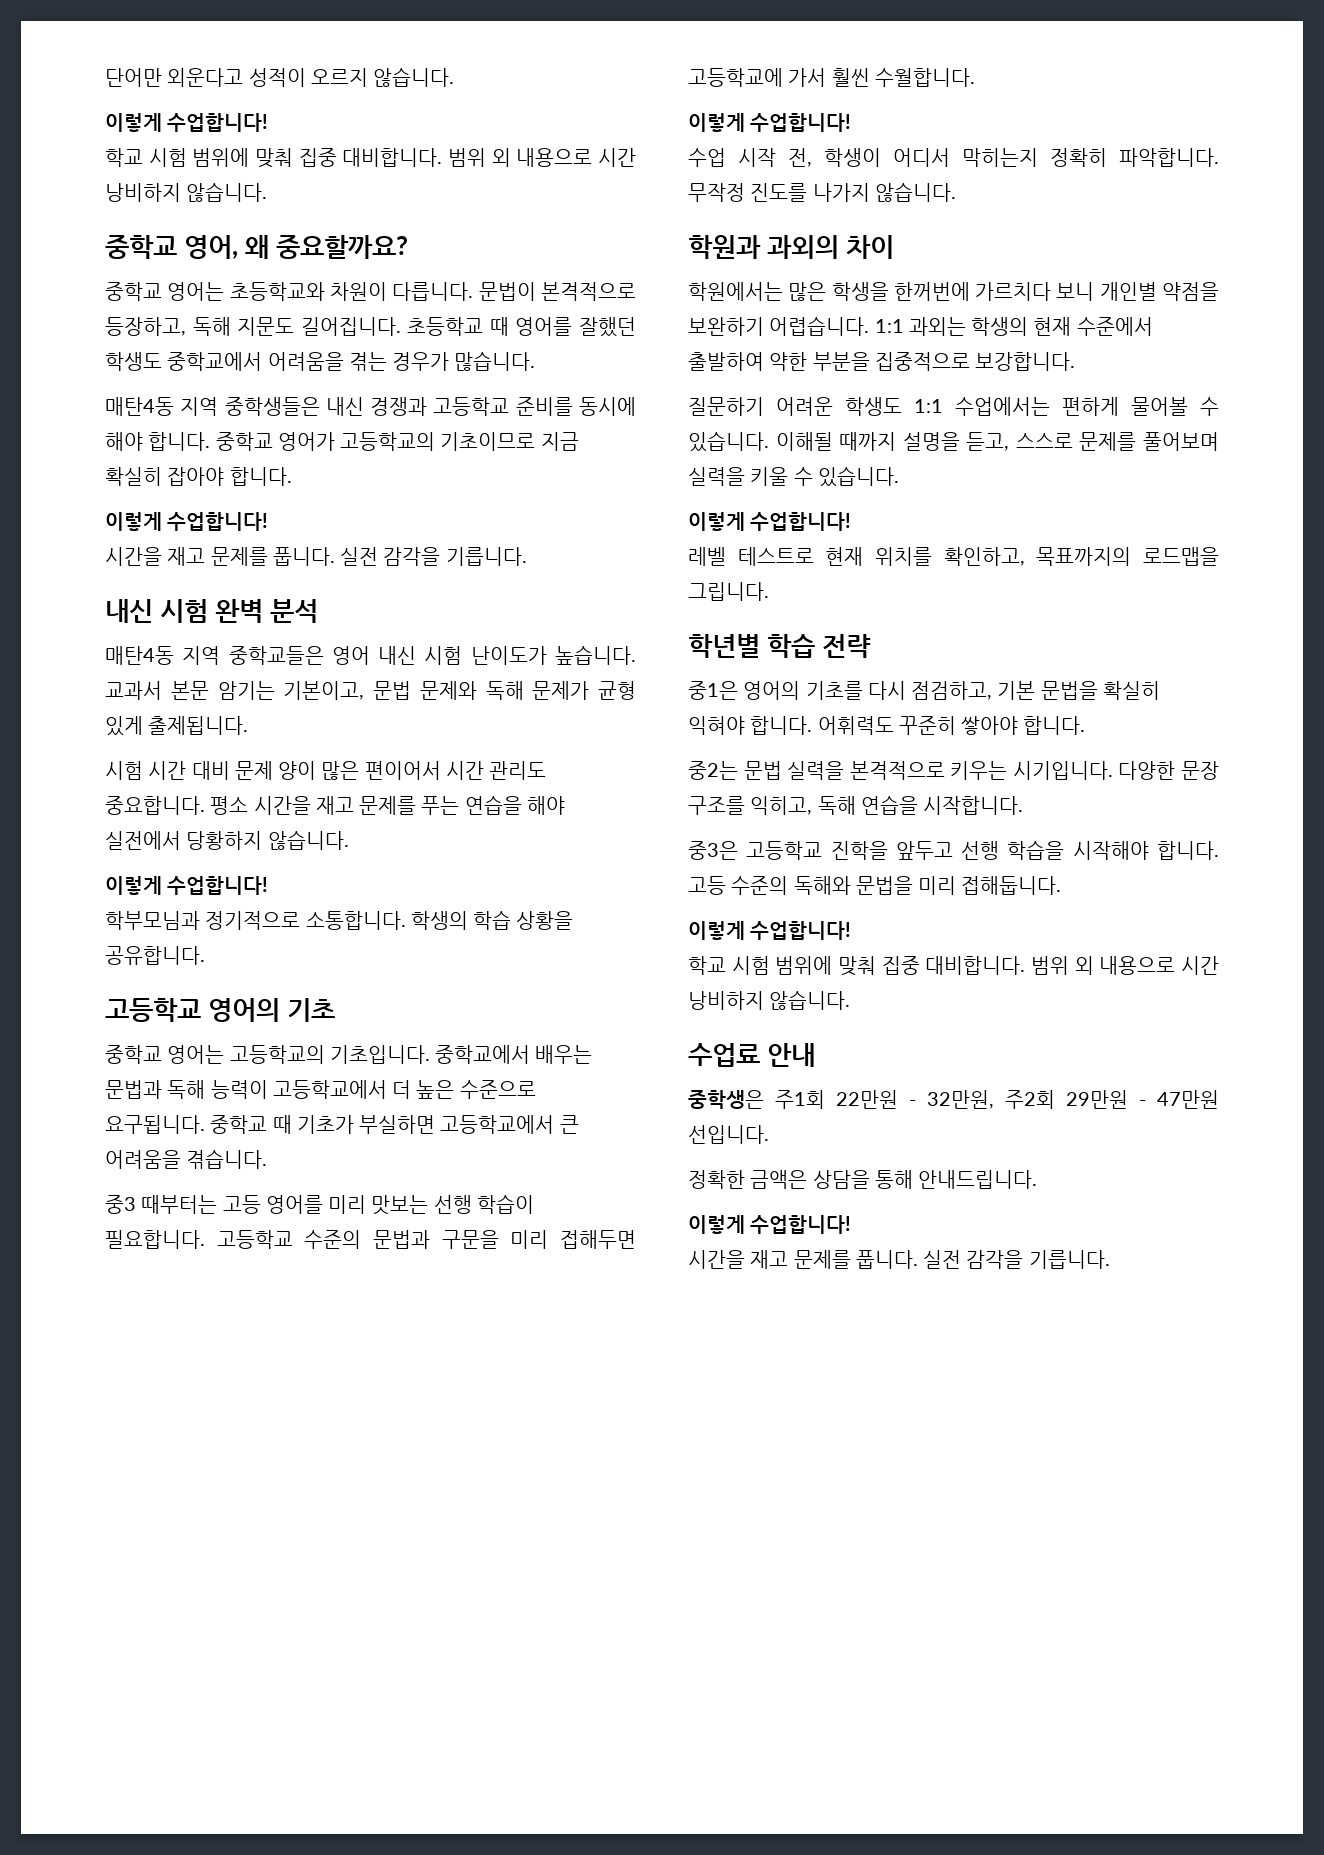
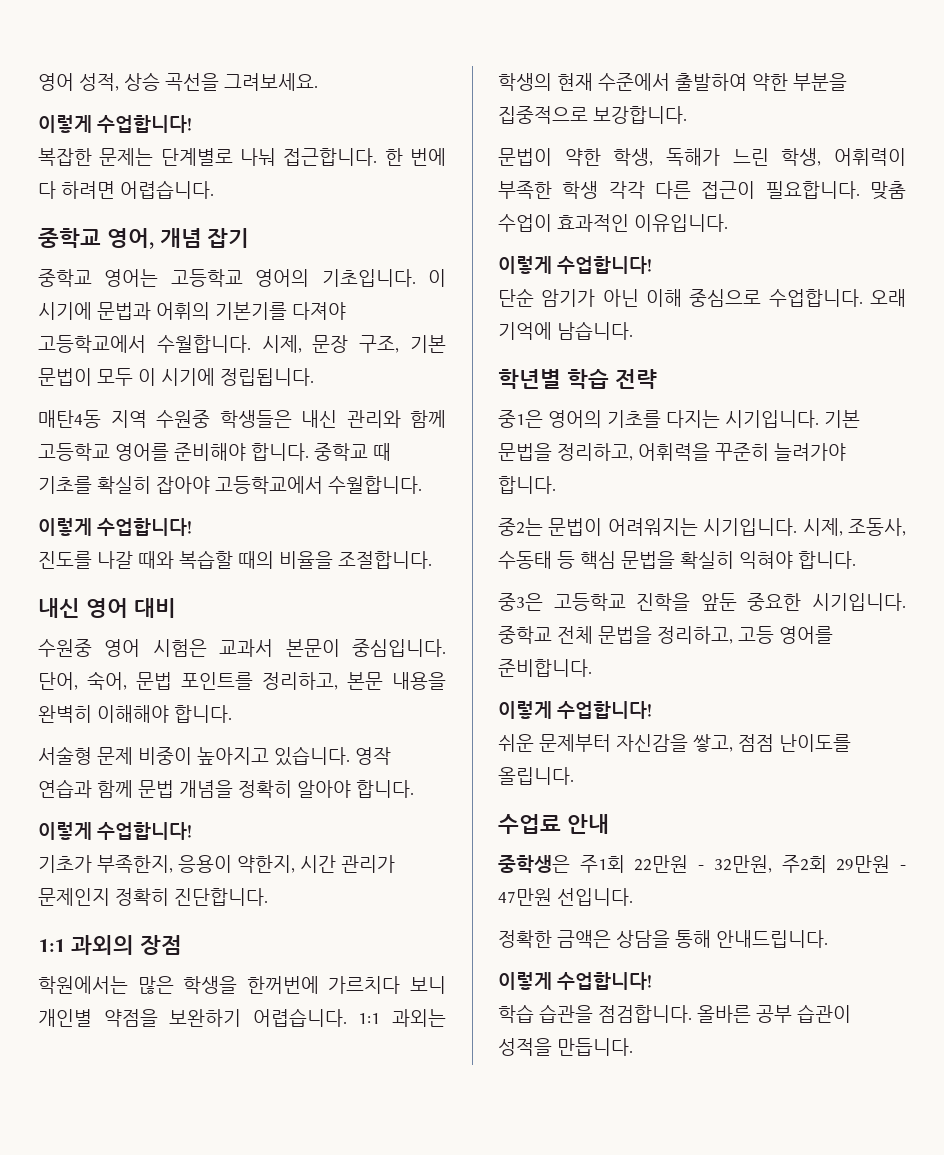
[105,67,455,87] [105,113,269,132] [105,148,636,168] [105,182,268,202] 단어만 외운다고 성적이 오르지 않습니다. // 이렇게 수업합니다! // 학교 시험 범위에 맞춰 집중 대비합니다. 범위 외 내용으로 시간 낭비하지 않습니다. -> [38,72,318,91] [38,115,192,133] [38,148,446,166] [38,180,214,199] 영어 성적, 상승 곡선을 그려보세요. // 이렇게 수업합니다! // 복잡한 문제는 단계별로 나눠 접근합니다. 한 번에 다 하려면 어렵습니다.
[245,235,409,259] [105,282,636,301] [105,317,636,337] [105,351,536,371] [105,397,636,416] [105,432,579,451] [105,467,292,486] [105,512,269,531] [105,547,527,566] [105,599,319,623] [105,645,636,665] [105,681,636,700] [105,716,249,736] [105,761,547,780] [105,795,565,815] [105,830,349,850] [105,876,269,895] [105,910,574,930] [105,946,205,965] [105,998,336,1022] [105,1045,593,1064] [105,1080,536,1099] [105,1115,579,1134] [105,1149,268,1169] [105,1194,534,1215] [105,1230,636,1249] [688,68,975,87] [688,113,852,132] [688,148,1219,167] [688,182,956,202] [688,235,895,259] 왜 중요할까요? // 중학교 영어는 초등학교와 차원이 다릅니다. 문법이 본격적으로 등장하고, 독해 지문도 길어집니다. 초등학교 때 영어를 잘했던 학생도 중학교에서 어려움을 겪는 경우가 많습니다. // 매탄4동 지역 중학생들은 내신 경쟁과 고등학교 준비를 동시에 해야 합니다. 중학교 영어가 고등학교의 기초이므로 지금 확실히 잡아야 합니다. // 이렇게 수업합니다! // 시간을 재고 문제를 풉니다. 실전 감각을 기릅니다. // 내신 시험 완벽 분석 // 매탄4동 지역 중학교들은 영어 내신 시험 난이도가 높습니다. 교과서 본문 암기는 기본이고, 문법 문제와 독해 문제가 균형 있게 출제됩니다. // 시험 시간 대비 문제 양이 많은 편이어서 시간 관리도 중요합니다. 평소 시간을 재고 문제를 푸는 연습을 해야 실전에서 당황하지 않습니다. // 이렇게 수업합니다! // 학부모님과 정기적으로 소통합니다. 학생의 학습 상황을 공유합니다. // 고등학교 영어의 기초 // 중학교 영어는 고등학교의 기초입니다. 중학교에서 배우는 문법과 독해 능력이 고등학교에서 더 높은 수준으로 요구됩니다. 중학교 때 기초가 부실하면 고등학교에서 큰 어려움을 겪습니다. // 중3 때부터는 고등 영어를 미리 맛보는 선행 학습이 필요합니다. 고등학교 수준의 문법과 구문을 미리 접해두면 고등학교에 가서 훨씬 수월합니다. // 이렇게 수업합니다! // 수업 시작 전, 학생이 어디서 막히는지 정확히 파악합니다. 무작정 진도를 나가지 않습니다. // 학원과 과외의 차이 -> [159,228,250,248] [38,269,446,287] [38,302,346,320] [38,335,447,353] [38,368,314,386] [38,410,446,428] [38,443,391,461] [38,476,422,494] [38,518,192,536] [38,550,432,569] [38,598,176,618] [38,639,446,657] [38,671,446,690] [38,705,232,723] [38,746,391,766] [38,779,414,798] [38,822,192,840] [38,855,395,873] [38,888,268,906] [38,935,182,955] 개념 잡기 // 중학교 영어는 고등학교 영어의 기초입니다. 이 시기에 문법과 어휘의 기본기를 다져야 고등학교에서 수월합니다. 시제, 문장 구조, 기본 문법이 모두 이 시기에 정립됩니다. // 매탄4동 지역 수원중 학생들은 내신 관리와 함께 고등학교 영어를 준비해야 합니다. 중학교 때 기초를 확실히 잡아야 고등학교에서 수월합니다. // 이렇게 수업합니다! // 진도를 나갈 때와 복습할 때의 비율을 조절합니다. // 내신 영어 대비 // 수원중 영어 시험은 교과서 본문이 중심입니다. 단어, 숙어, 문법 포인트를 정리하고, 본문 내용을 완벽히 이해해야 합니다. // 서술형 문제 비중이 높아지고 있습니다. 영작 연습과 함께 문법 개념을 정확히 알아야 합니다. // 이렇게 수업합니다! // 기초가 부족한지, 응용이 약한지, 시간 관리가 문제인지 정확히 진단합니다. // 1:1 과외의 장점
[688,397,1219,416] [688,431,1219,452] [688,466,899,487] [688,512,852,531] [688,547,1219,566] [688,582,769,601] 질문하기 어려운 학생도 1:1 수업에서는 편하게 물어볼 수 있습니다. 이해될 때까지 설명을 듣고, 스스로 문제를 풀어보며 실력을 키울 수 있습니다. // 이렇게 수업합니다! // 레벨 테스트로 현재 위치를 확인하고, 목표까지의 로드맵을 그립니다. -> [498,148,906,166] [498,181,906,200] [498,214,728,232] [498,256,652,274] [498,288,906,307] [498,321,633,340] 문법이 약한 학생, 독해가 느린 학생, 어휘력이 부족한 학생 각각 다른 접근이 필요합니다. 맞춤 수업이 효과적인 이유입니다. // 이렇게 수업합니다! // 단순 암기가 아닌 이해 중심으로 수업합니다. 오래 기억에 남습니다.
[867,681,1160,700] [688,716,1086,735] [688,761,1219,780] [688,795,1024,815] [688,840,1219,860] [688,876,1062,895] [688,921,852,940] [688,956,1219,976] [688,990,851,1010] 다시 점검하고, 기본 문법을 확실히 익혀야 합니다. 어휘력도 꾸준히 쌓아야 합니다. // 중2는 문법 실력을 본격적으로 키우는 시기입니다. 다양한 문장 구조를 익히고, 독해 연습을 시작합니다. // 중3은 고등학교 진학을 앞두고 선행 학습을 시작해야 합니다. 고등 수준의 독해와 문법을 미리 접해둡니다. // 이렇게 수업합니다! // 학교 시험 범위에 맞춰 집중 대비합니다. 범위 외 내용으로 시간 낭비하지 않습니다. -> [666,410,860,428] [498,443,846,461] [498,476,556,494] [498,518,906,536] [498,551,856,569] [498,593,906,611] [498,626,833,644] [498,659,592,677] [498,701,652,719] [498,734,851,752] [498,767,574,785] 다지는 시기입니다. 기본 문법을 정리하고, 어휘력을 꾸준히 늘려가야 합니다. // 중2는 문법이 어려워지는 시기입니다. 시제, 조동사, 수동태 등 핵심 문법을 확실히 익혀야 합니다. // 중3은 고등학교 진학을 앞둔 중요한 시기입니다. 중학교 전체 문법을 정리하고, 고등 영어를 준비합니다. // 이렇게 수업합니다! // 쉬운 문제부터 자신감을 쌓고, 점점 난이도를 올립니다.
[688,1250,1110,1269] 시간을 재고 문제를 풉니다. 실전 감각을 기릅니다. -> [498,1004,851,1023] [498,1038,633,1056] 학습 습관을 점검합니다. 올바른 공부 습관이 성적을 만듭니다.

